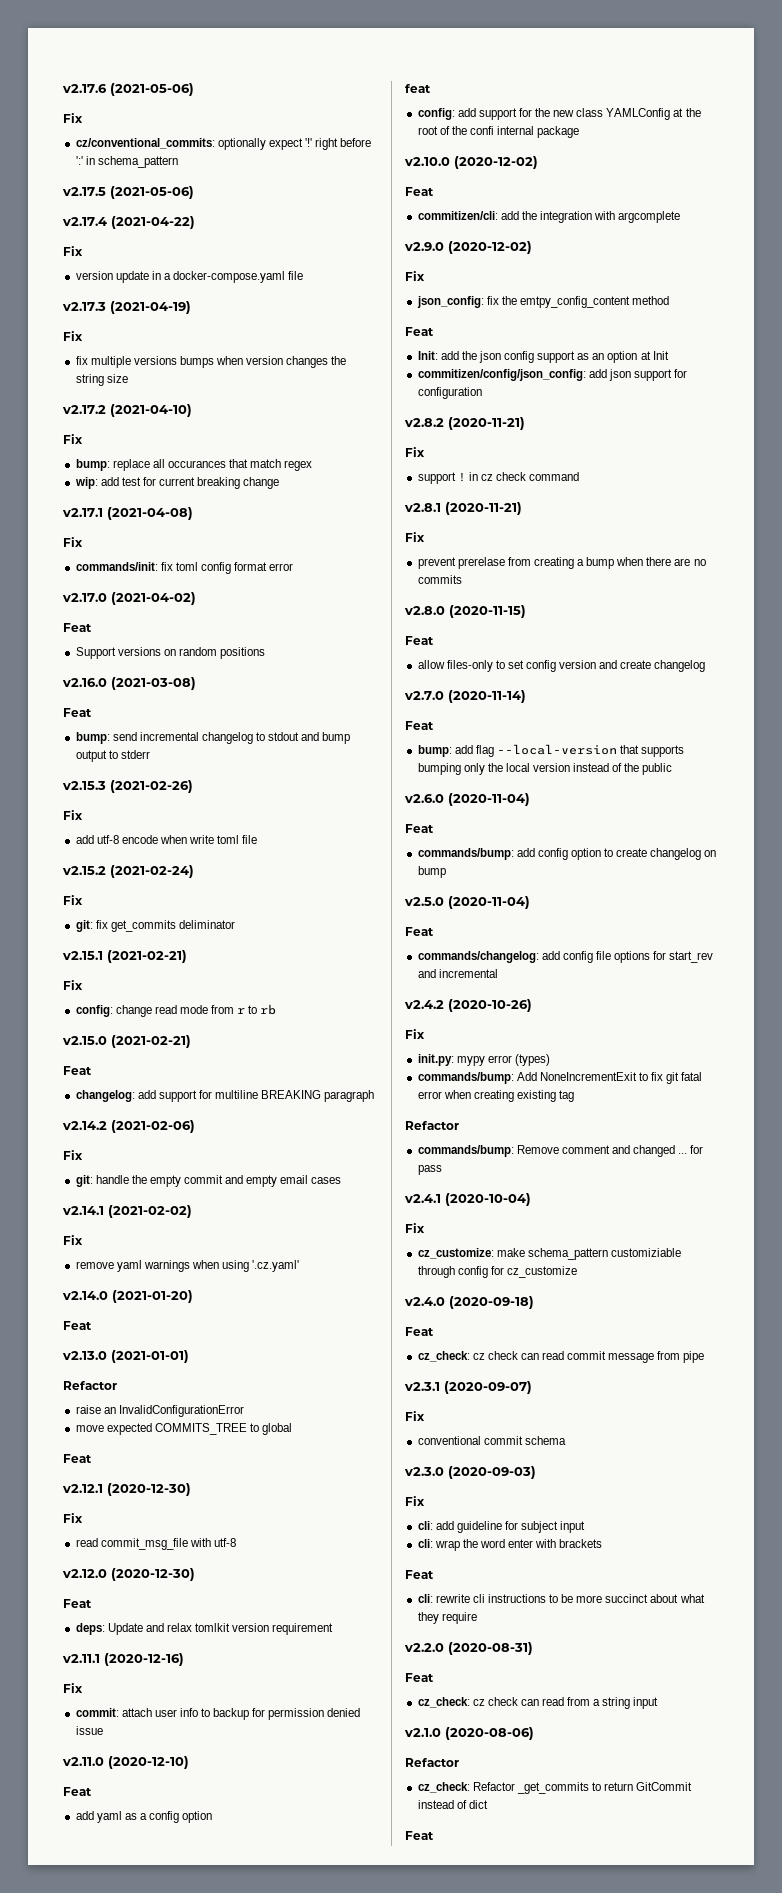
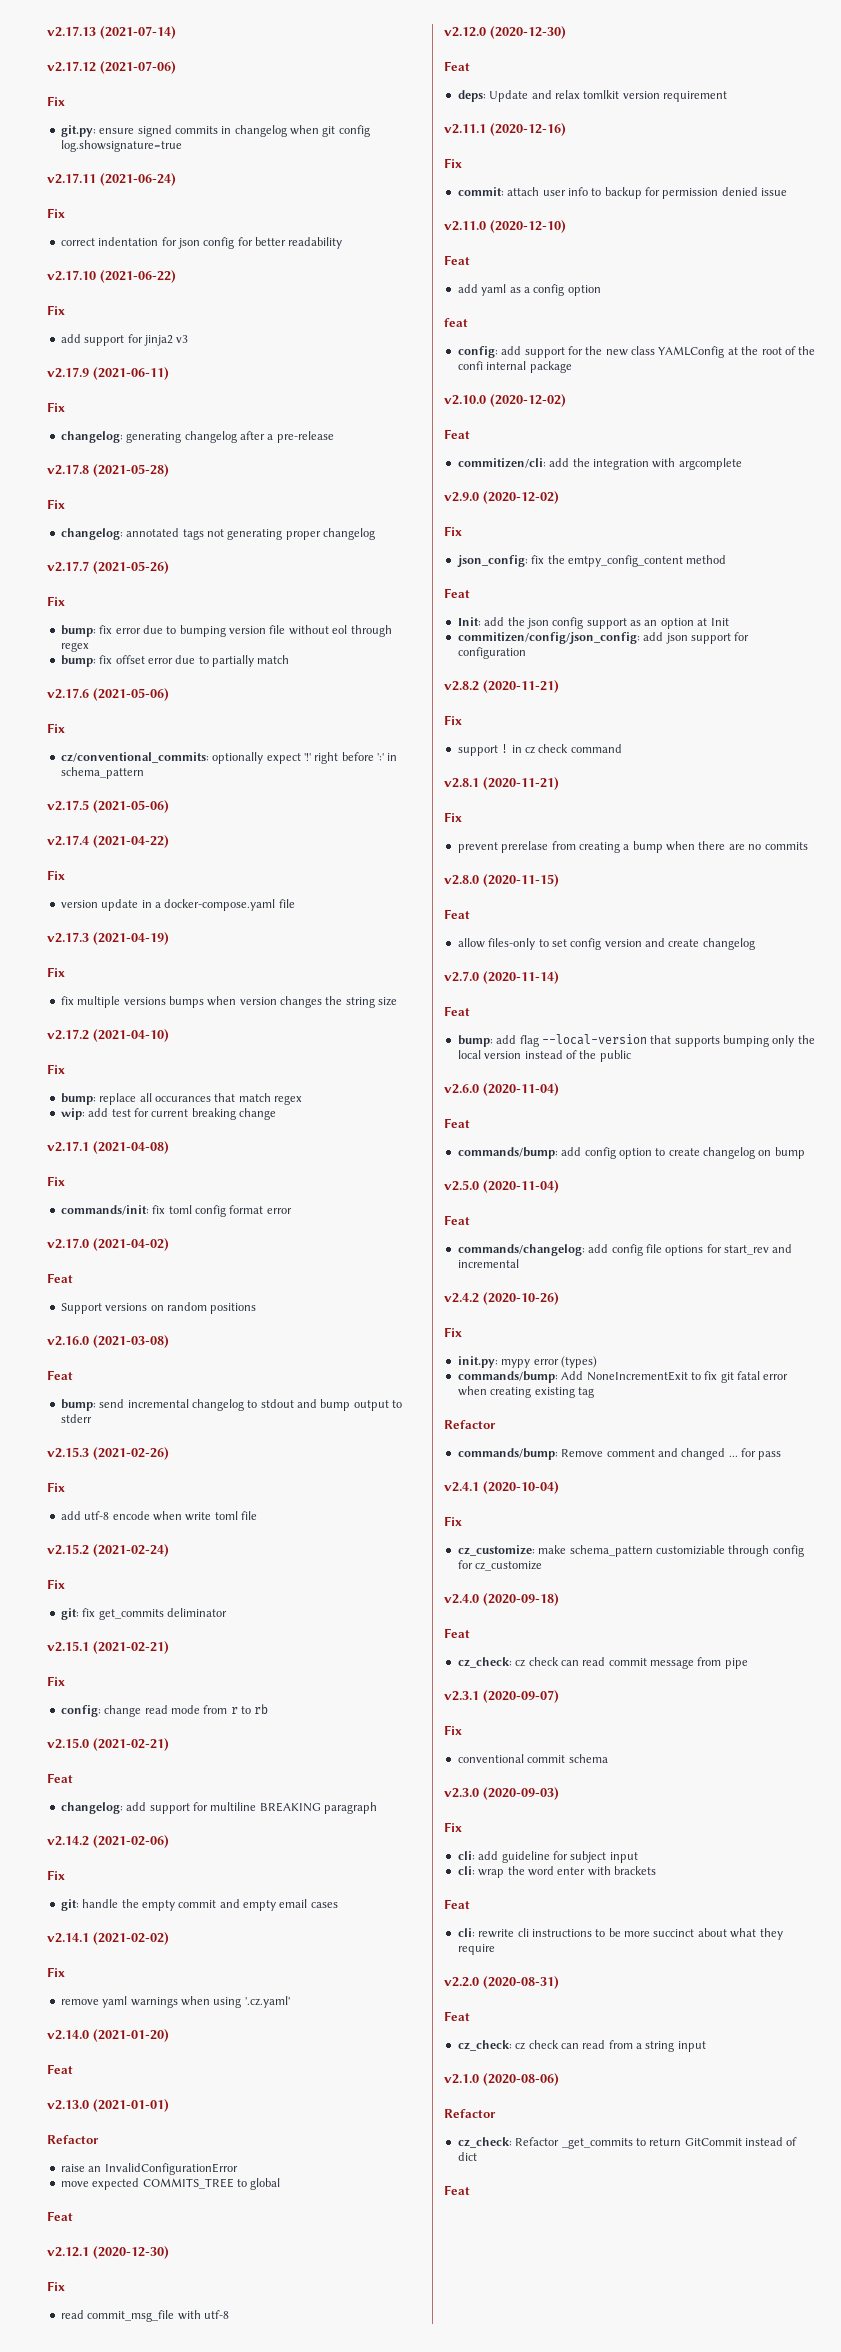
(62, 88) none -> [47,26,176,39] [47,61,176,74] [47,96,65,106] [60,125,370,137] [60,140,182,152] [47,173,176,186] [47,208,65,218] [60,237,343,249] [47,270,176,283] [47,305,65,315] [60,334,189,346] [47,367,169,380] [47,402,65,412] [60,431,334,443] [47,464,169,477] [47,499,65,509] [60,528,375,540] [47,561,169,574] [47,596,65,606] [60,625,392,637] [60,642,89,652] [60,655,290,667] v2.17.13 (2021-07-14) // v2.17.12 (2021-07-06) // Fix // git.py: ensure signed commits in changelog when git config log.showsignature=true // v2.17.11 (2021-06-24) // Fix // correct indentation for json config for better readability // v2.17.10 (2021-06-22) // Fix // add support for jinja2 v3 // v2.17.9 (2021-06-11) // Fix // changelog: generating changelog after a pre-release // v2.17.8 (2021-05-28) // Fix // changelog: annotated tags not generating proper changelog // v2.17.7 (2021-05-26) // Fix // bump: fix error due to bumping version file without eol through regex // bump: fix offset error due to partially match //

